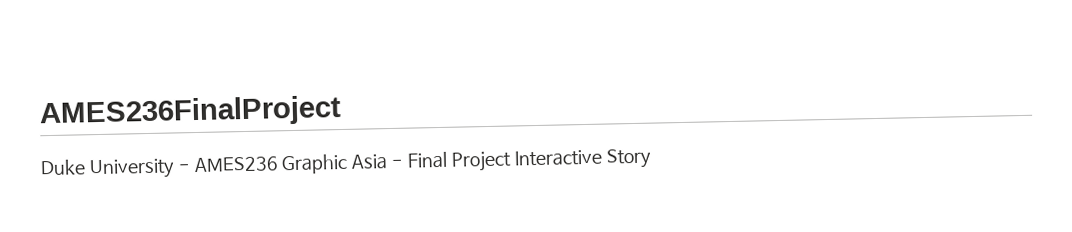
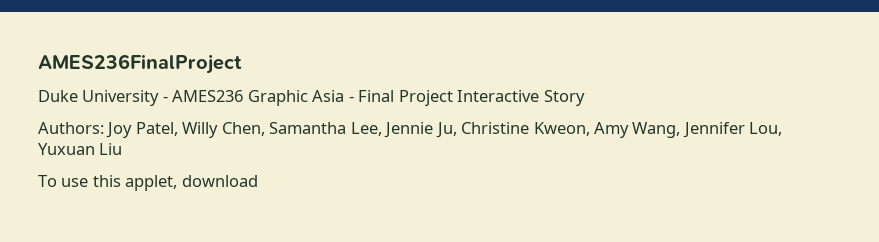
(652, 158) none -> [38,122,783,138] [38,143,123,155] [38,175,258,191] // Authors: Joy Patel, Willy Chen, Samantha Lee, Jennie Ju, Christine Kweon, Amy Wang, Jennifer Lou, Yuxuan Liu // To use this applet, download

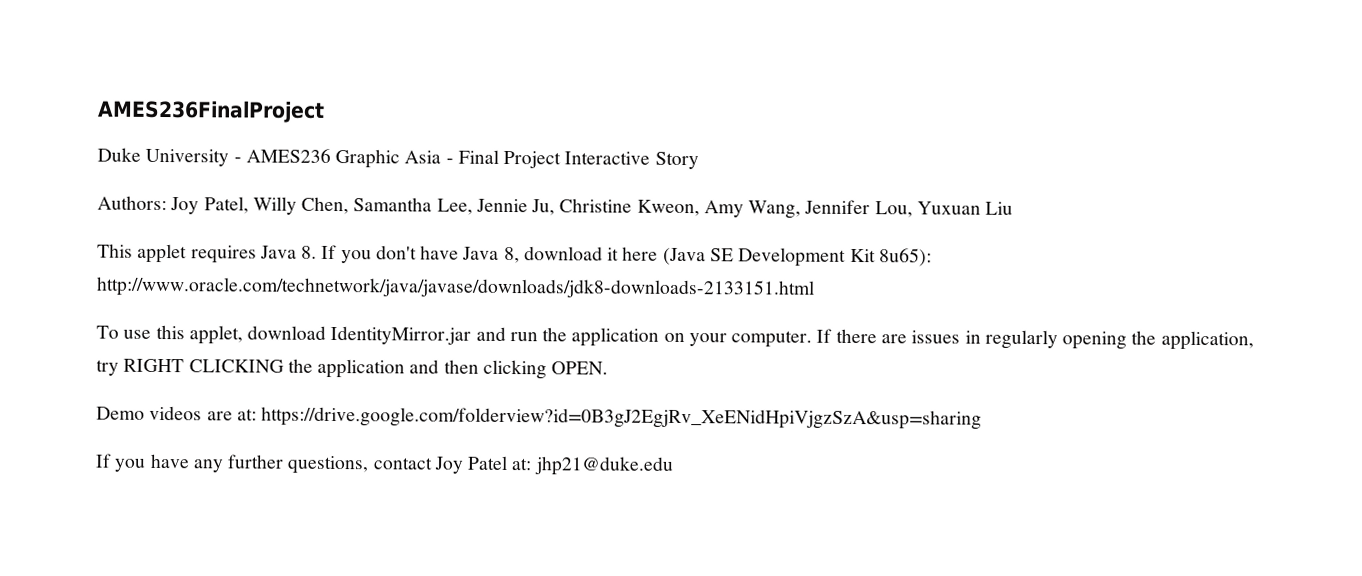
(123, 149) none -> [97,243,932,267] [96,276,815,300] // This applet requires Java 8. If you don't have Java 8, download it here (Java SE Development Kit 8u65): http://www.oracle.com/technetwork/java/javase/downloads/jdk8-downloads-2133151.html
(258, 181) none -> [330,325,1254,351] [96,358,609,380] [96,405,983,430] [95,453,674,476] IdentityMirror.jar and run the application on your computer. If there are issues in regularly opening the application, try RIGHT CLICKING the application and then clicking OPEN. // Demo videos are at: https://drive.google.com/folderview?id=0B3gJ2EgjRv_XeENidHpiVjgzSzA&usp=sharing // If you have any further questions, contact Joy Patel at: jhp21@duke.edu

